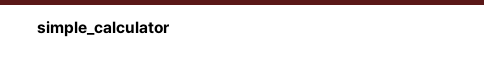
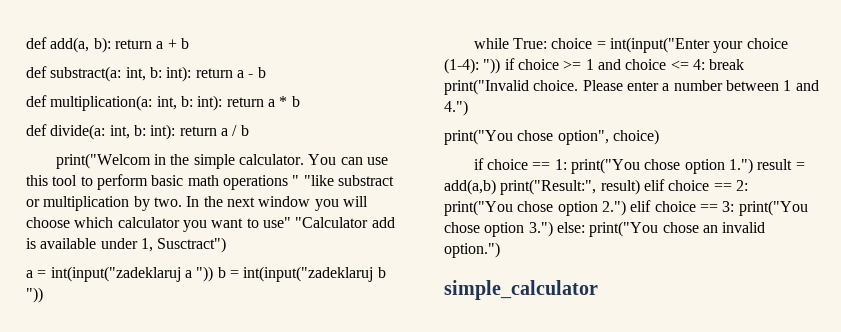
(37, 29) none -> [26,37,189,53] [26,66,266,82] [26,95,300,111] [26,124,249,140] [55,153,389,169] [26,174,394,190] [26,196,368,211] [26,217,395,232] [26,237,227,253] [26,266,386,282] [26,287,43,303] [473,37,788,53] [444,58,745,74] [444,79,819,95] [444,100,468,116] [444,129,659,145] [473,158,805,174] [444,179,748,195] [444,200,808,216] [444,221,766,237] [444,242,500,258] def add(a, b): return a + b // def substract(a: int, b: int): return a - b // def multiplication(a: int, b: int): return a * b // def divide(a: int, b: int): return a / b // print("Welcom in the simple calculator. You can use this tool to perform basic math operations " "like substract or multiplication by two. In the next window you will choose which calculator you want to use" "Calculator add is available under 1, Susctract") // a = int(input("zadeklaruj a ")) b = int(input("zadeklaruj b ")) // while True: choice = int(input("Enter your choice (1-4): ")) if choice >= 1 and choice <= 4: break print("Invalid choice. Please enter a number between 1 and 4.") // print("You chose option", choice) // if choice == 1: print("You chose option 1.") result = add(a,b) print("Result:", result) elif choice == 2: print("You chose option 2.") elif choice == 3: print("You chose option 3.") else: print("You chose an invalid option.") //

